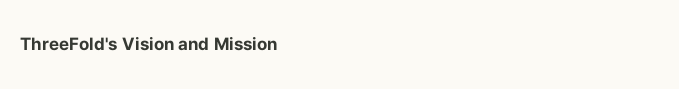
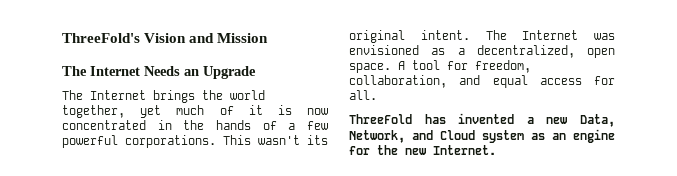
(278, 43) none -> [62,66,256,79] [62,90,265,103] [62,105,328,118] [62,120,328,130] [62,135,328,148] [349,30,615,43] [349,45,615,58] [349,60,531,73] [349,75,615,88] [349,90,377,100] [349,113,615,127] [349,129,615,143] [349,145,496,155] // The Internet Needs an Upgrade // The Internet brings the world together, yet much of it is now concentrated in the hands of a few powerful corporations. This wasn't its original intent. The Internet was envisioned as a decentralized, open space. A tool for freedom, collaboration, and equal access for all. // ThreeFold has invented a new Data, Network, and Cloud system as an engine for the new Internet.

